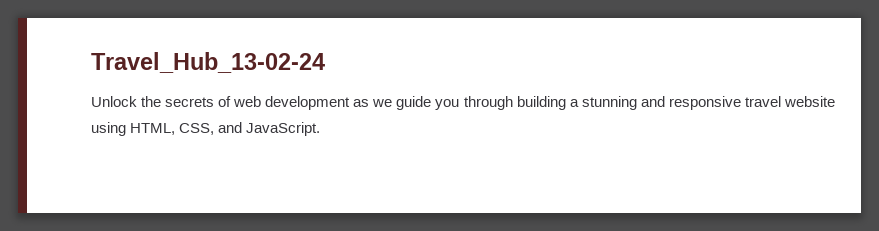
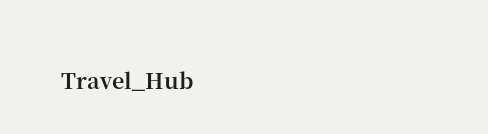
[91,52,325,73] [91,96,835,110] [91,122,321,136] Travel_Hub_13-02-24 // Unlock the secrets of web development as we guide you through building a stunning and responsive travel website using HTML, CSS, and JavaScript. -> [61,71,193,91] Travel_Hub

